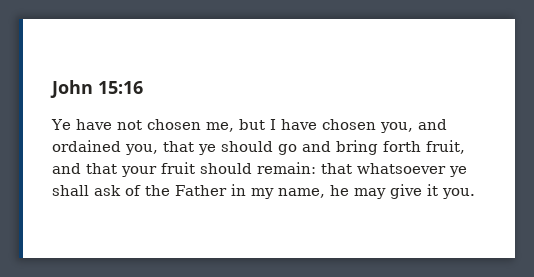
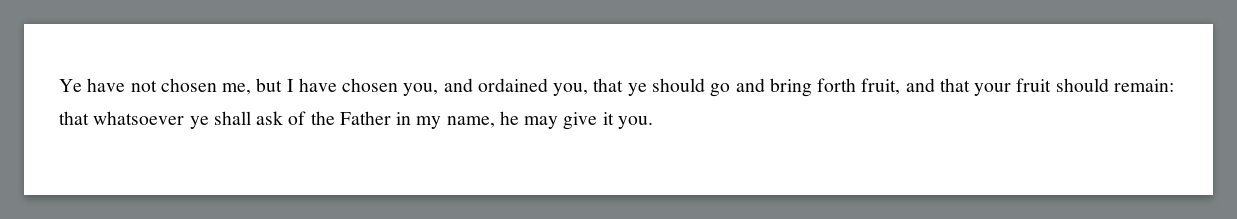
[50,80,143,98] John 15:16 // -> (59, 85) none

